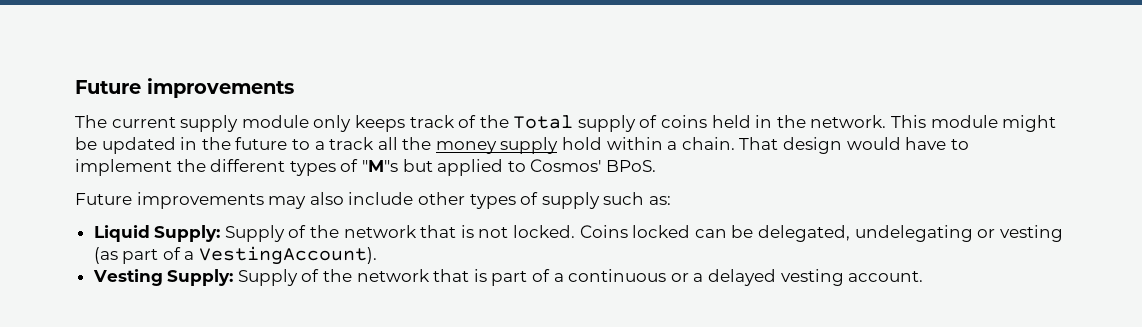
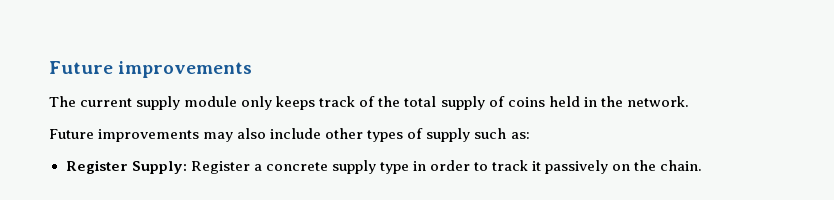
[513,115,574,129] Total -> [404,96,437,107] total
[891,115,1057,132] [75,137,969,154] [75,159,656,176] This module might be updated in the future to a track all the money supply hold within a chain. That design would have to implement the different types of "M"s but applied to Cosmos' BPoS. -> (689, 101) none
[93,225,1063,242] [93,246,378,265] [92,269,924,286] Liquid Supply: Supply of the network that is not locked. Coins locked can be delegated, undelegating or vesting (as part of a VestingAccount). // Vesting Supply: Supply of the network that is part of a continuous or a delayed vesting account. -> [65,160,703,174] Register Supply: Register a concrete supply type in order to track it passively on the chain.

